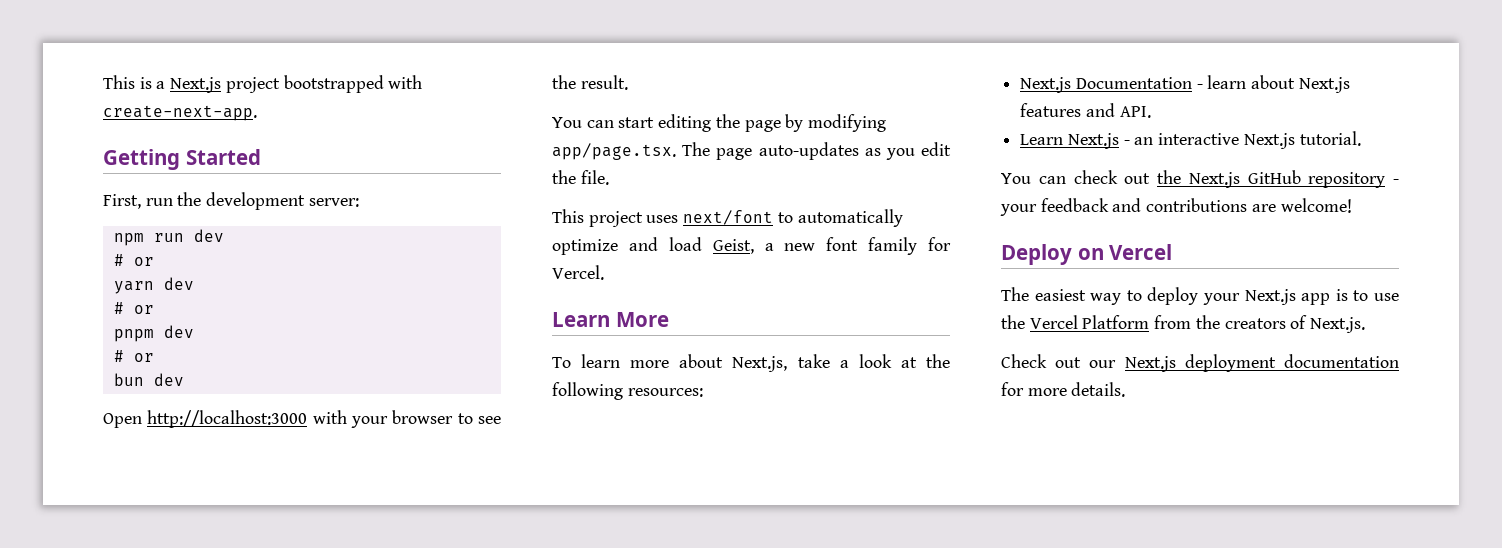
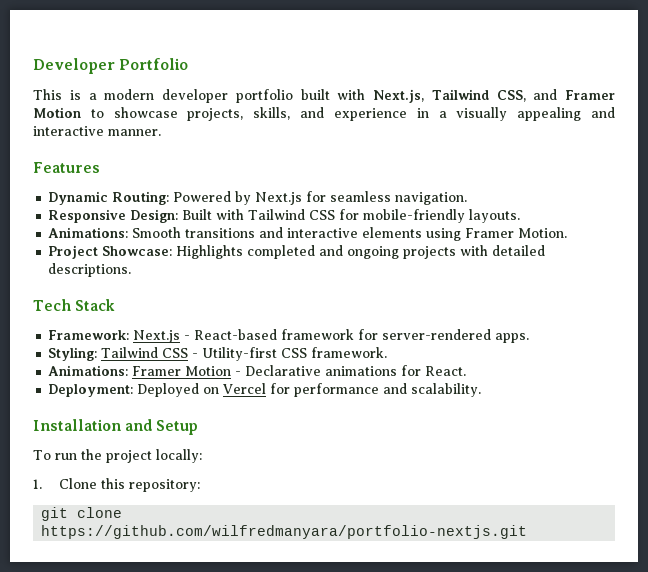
(103, 82) none -> [33,58,189,74] Developer Portfolio //
[170,75,423,93] [103,105,257,121] [103,149,261,170] [103,192,359,210] [113,229,224,246] [113,254,154,266] [113,277,194,294] [113,302,154,314] [113,325,194,342] [113,350,154,362] [113,373,184,386] [103,410,501,428] [552,75,628,90] [552,114,887,132] [552,142,951,160] [552,170,609,185] [552,209,903,227] [552,237,951,255] [552,265,604,280] [552,312,669,327] [552,354,950,372] [552,382,703,400] [1020,75,1350,93] [1020,103,1151,118] [1020,131,1361,149] [1001,170,1399,188] [1000,198,1352,216] [1001,244,1173,265] [1001,287,1399,305] [1001,315,1366,333] [1001,354,1399,372] [1001,382,1126,397] Next.js project bootstrapped with create-next-app. // Getting Started // First, run the development server: // npm run dev // # or // yarn dev // # or // pnpm dev // # or // bun dev // Open http://localhost:3000 with your browser to see the result. // You can start editing the page by modifying app/page.tsx. The page auto-updates as you edit the file. // This project uses next/font to automatically optimize and load Geist, a new font family for Vercel. // Learn More // To learn more about Next.js, take a look at the following resources: // Next.js Documentation - learn about Next.js features and API. // Learn Next.js - an interactive Next.js tutorial. // You can check out the Next.js GitHub repository - your feedback and contributions are welcome! // Deploy on Vercel // The easiest way to deploy your Next.js app is to use the Vercel Platform from the creators of Next.js. // Check out our Next.js deployment documentation for more details. -> [104,89,615,103] [33,107,615,121] [33,126,161,136] [33,162,100,173] [48,191,468,205] [48,209,521,223] [48,227,568,241] [48,245,546,259] [48,263,132,277] [33,299,116,311] [48,329,530,343] [48,347,388,361] [48,365,467,376] [48,383,482,397] [33,419,199,435] [33,449,202,463] [33,478,201,492] [41,507,123,521] [41,525,528,539] modern developer portfolio built with Next.js, Tailwind CSS, and Framer Motion to showcase projects, skills, and experience in a visually appealing and interactive manner. // Features // Dynamic Routing: Powered by Next.js for seamless navigation. // Responsive Design: Built with Tailwind CSS for mobile-friendly layouts. // Animations: Smooth transitions and interactive elements using Framer Motion. // Project Showcase: Highlights completed and ongoing projects with detailed descriptions. // Tech Stack // Framework: Next.js - React-based framework for server-rendered apps. // Styling: Tailwind CSS - Utility-first CSS framework. // Animations: Framer Motion - Declarative animations for React. // Deployment: Deployed on Vercel for performance and scalability. // Installation and Setup // To run the project locally: // 1. Clone this repository: // git clone https://github.com/wilfredmanyara/portfolio-nextjs.git

